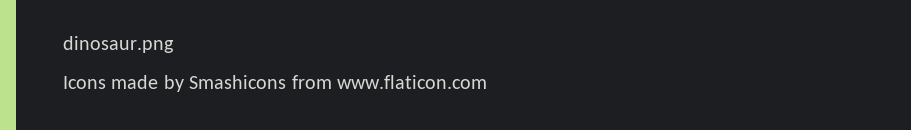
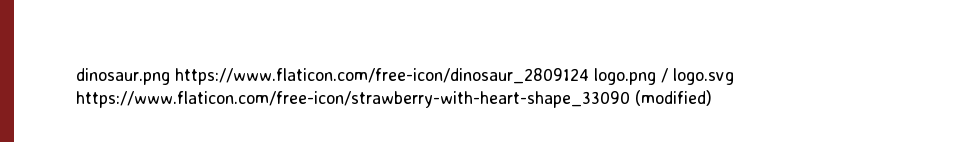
[63,75,487,92] // Icons made by Smashicons from www.flaticon.com -> [175,68,734,85] [76,90,712,108] https://www.flaticon.com/free-icon/dinosaur_2809124 logo.png / logo.svg https://www.flaticon.com/free-icon/strawberry-with-heart-shape_33090 (modified)

